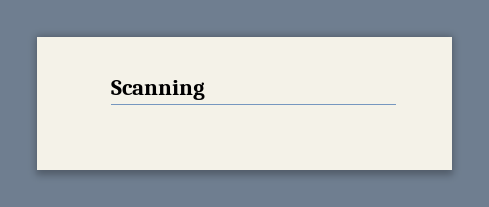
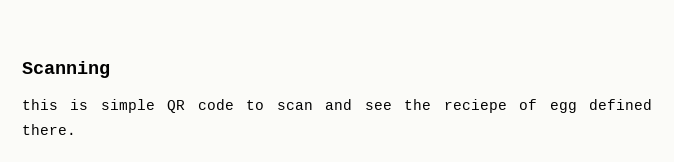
(205, 90) none -> [22,99,652,113] [22,124,76,135] // this is simple QR code to scan and see the reciepe of egg defined there.

